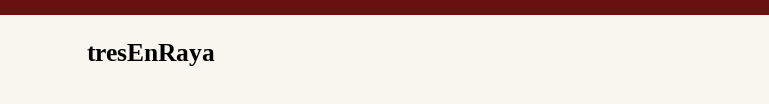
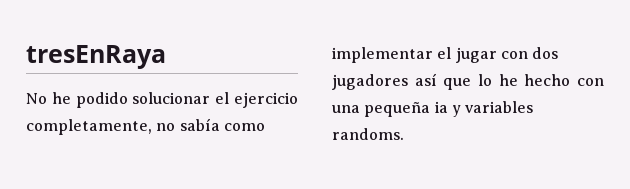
(215, 55) none -> [26,92,299,108] [26,118,265,135] [332,47,559,63] [332,73,604,90] [332,101,534,117] [332,128,404,140] // No he podido solucionar el ejercicio completamente, no sabía como implementar el jugar con dos jugadores así que lo he hecho con una pequeña ia y variables randoms.

